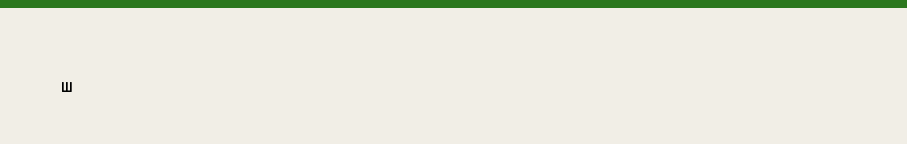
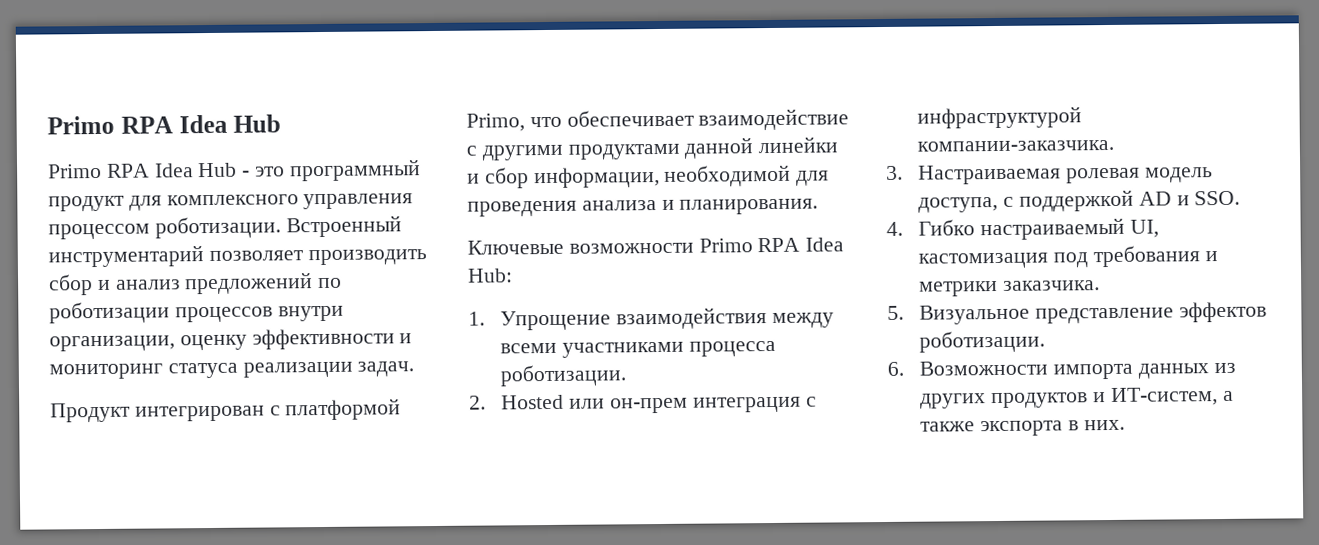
[61,82,73,92] ш -> [47,114,282,135] [48,159,421,182] [48,193,414,212] [48,215,402,240] [48,245,427,268] [48,272,343,296] [49,301,344,324] [49,328,413,352] [49,361,415,380] [50,398,402,423] [466,108,850,132] [466,136,839,161] [467,164,830,189] [467,198,819,217] [467,237,845,255] [467,268,513,283] [468,307,834,331] [500,340,776,358] [500,364,628,387] [469,394,817,414] [917,106,1083,129] [917,139,1115,152] [886,164,1213,185] [918,189,1241,213] [886,217,1159,241] [918,245,1218,269] [919,280,1101,297] [887,301,1267,325] [919,330,1046,353] [887,360,1236,380] [920,387,1234,409] [920,419,1125,437] Primo RPA Idea Hub // Primo RPA Idea Hub - это программный продукт для комплексного управления процессом роботизации. Встроенный инструментарий позволяет производить сбор и анализ предложений по роботизации процессов внутри организации, оценку эффективности и мониторинг статуса реализации задач. // Продукт интегрирован с платформой Primo, что обеспечивает взаимодействие с другими продуктами данной линейки и сбор информации, необходимой для проведения анализа и планирования. // Ключевые возможности Primo RPA Idea Hub: // 1. Упрощение взаимодействия между всеми участниками процесса роботизации. // 2. Hosted или он-прем интеграция с инфраструктурой компании-заказчика. // 3. Настраиваемая ролевая модель доступа, с поддержкой AD и SSO. // 4. Гибко настраиваемый UI, кастомизация под требования и метрики заказчика. // 5. Визуальное представление эффектов роботизации. // 6. Возможности импорта данных из других продуктов и ИТ-систем, а также экспорта в них.

